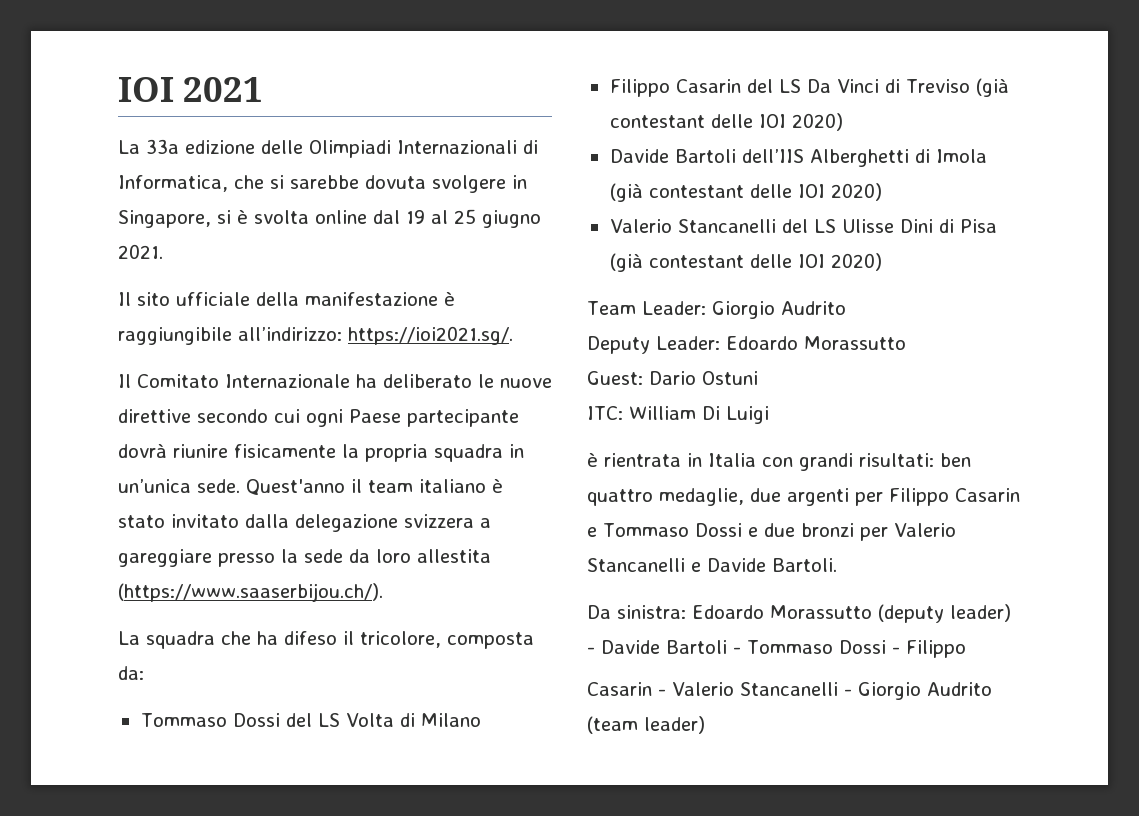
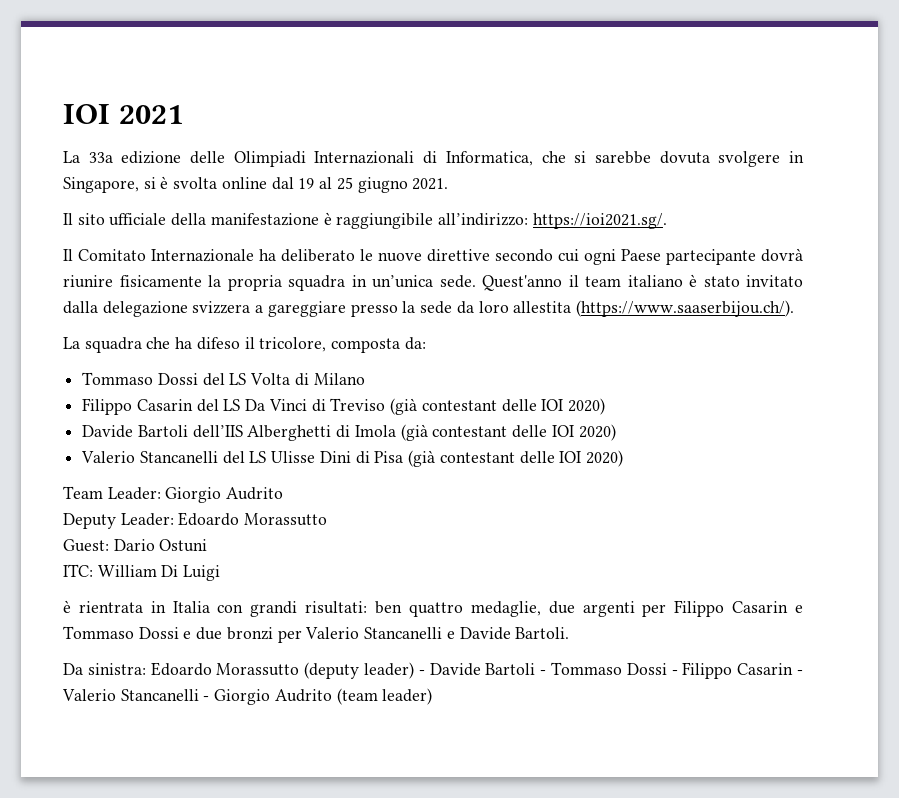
(966, 649) // -> (733, 670) none

